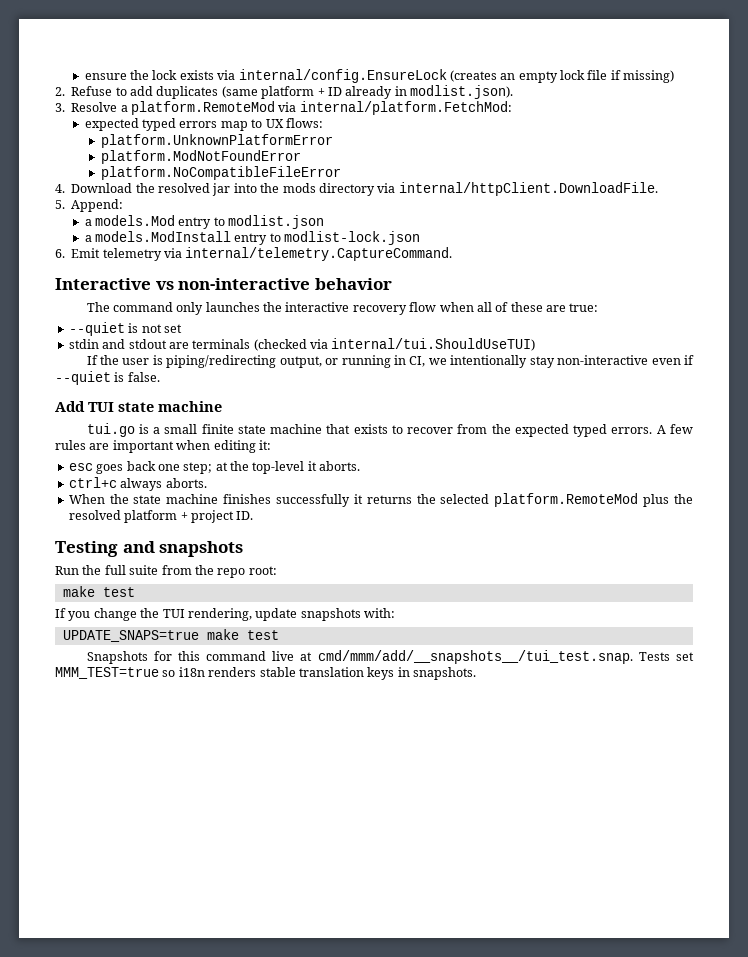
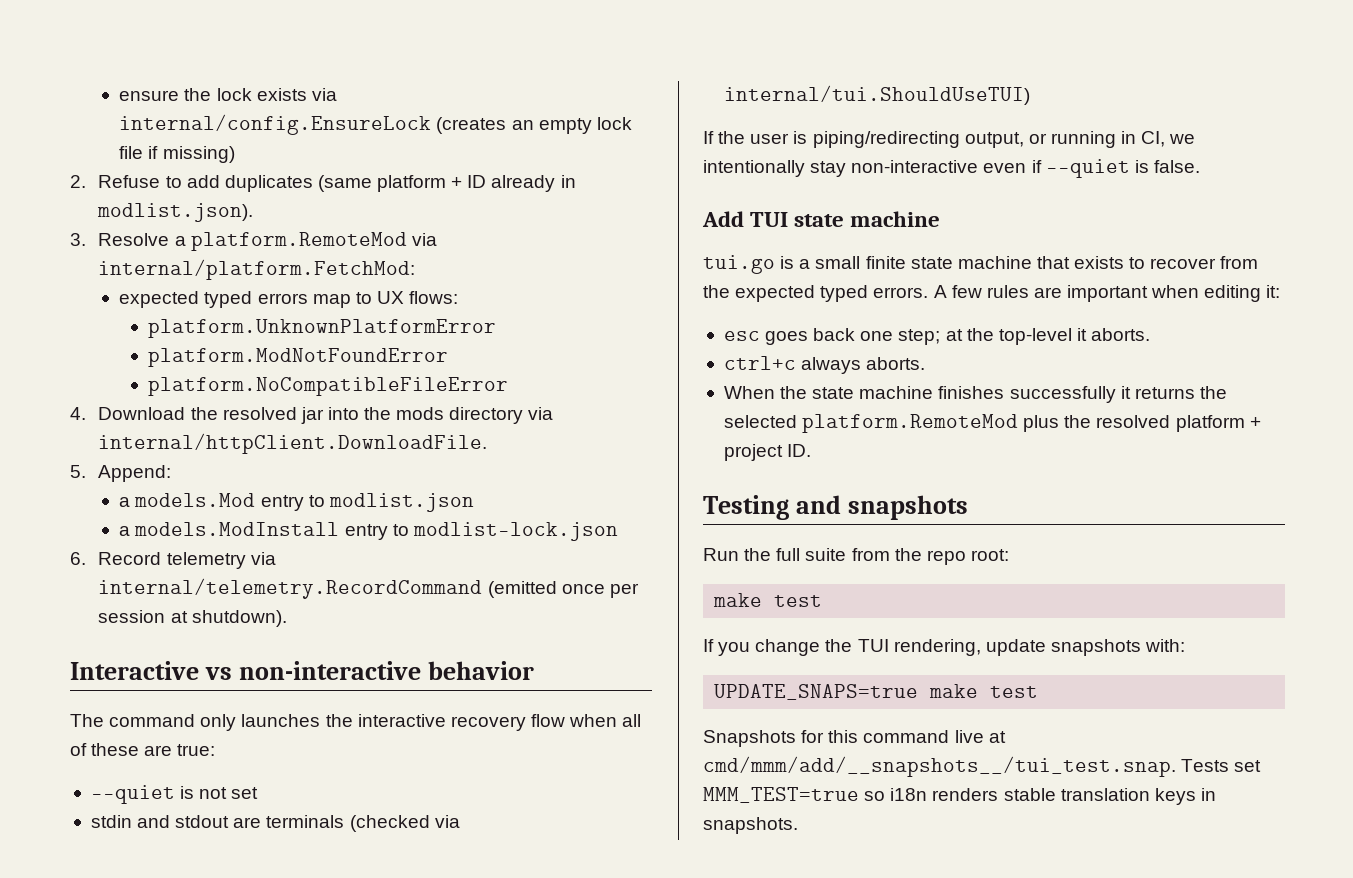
[71,248,101,258] Emit -> [98,552,162,565] Record
[185,247,453,261] internal/telemetry.CaptureCommand. -> [98,578,639,599] [98,610,287,627] internal/telemetry.RecordCommand (emitted once per session at shutdown).

